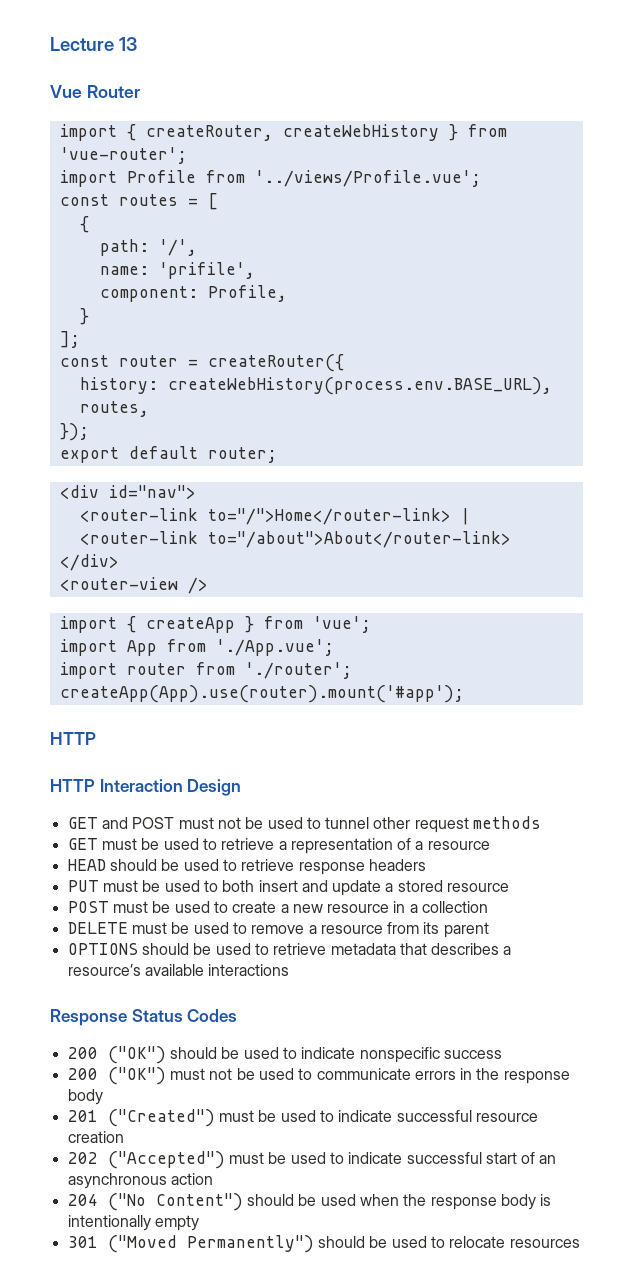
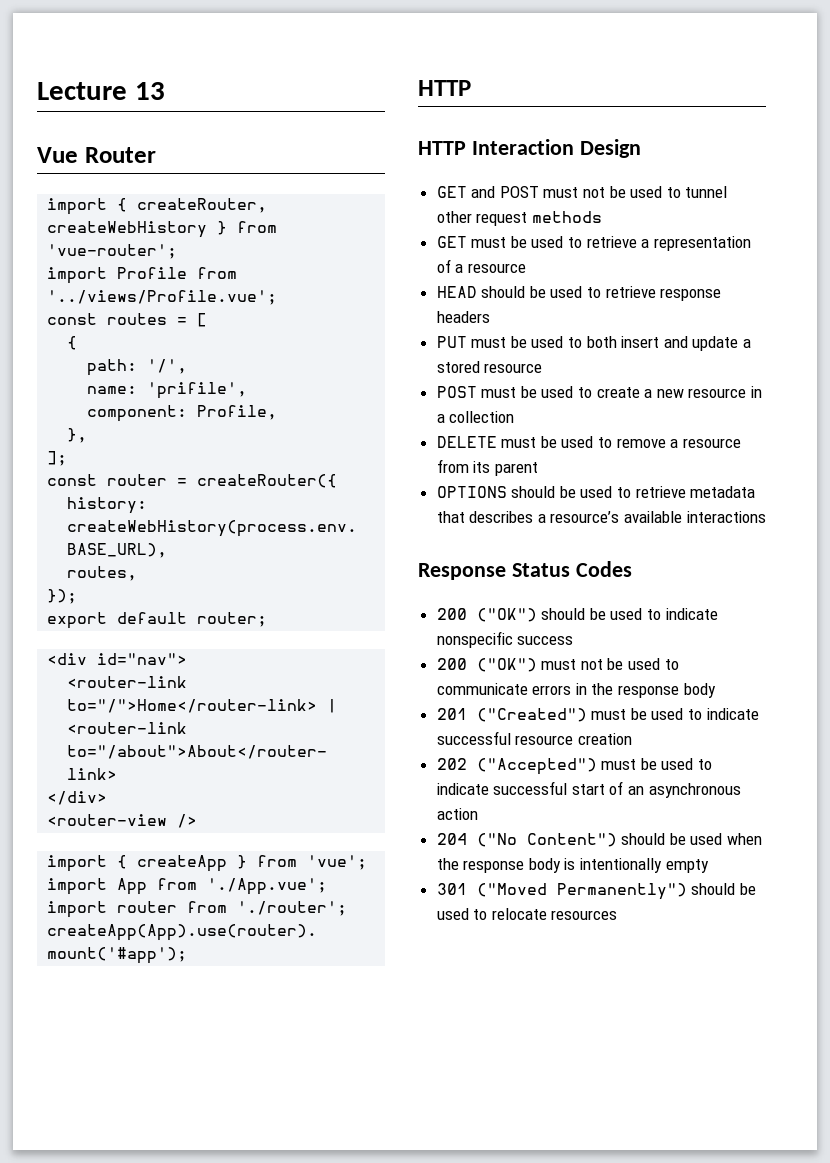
[79,308,89,325] } -> [67,428,88,443] },

